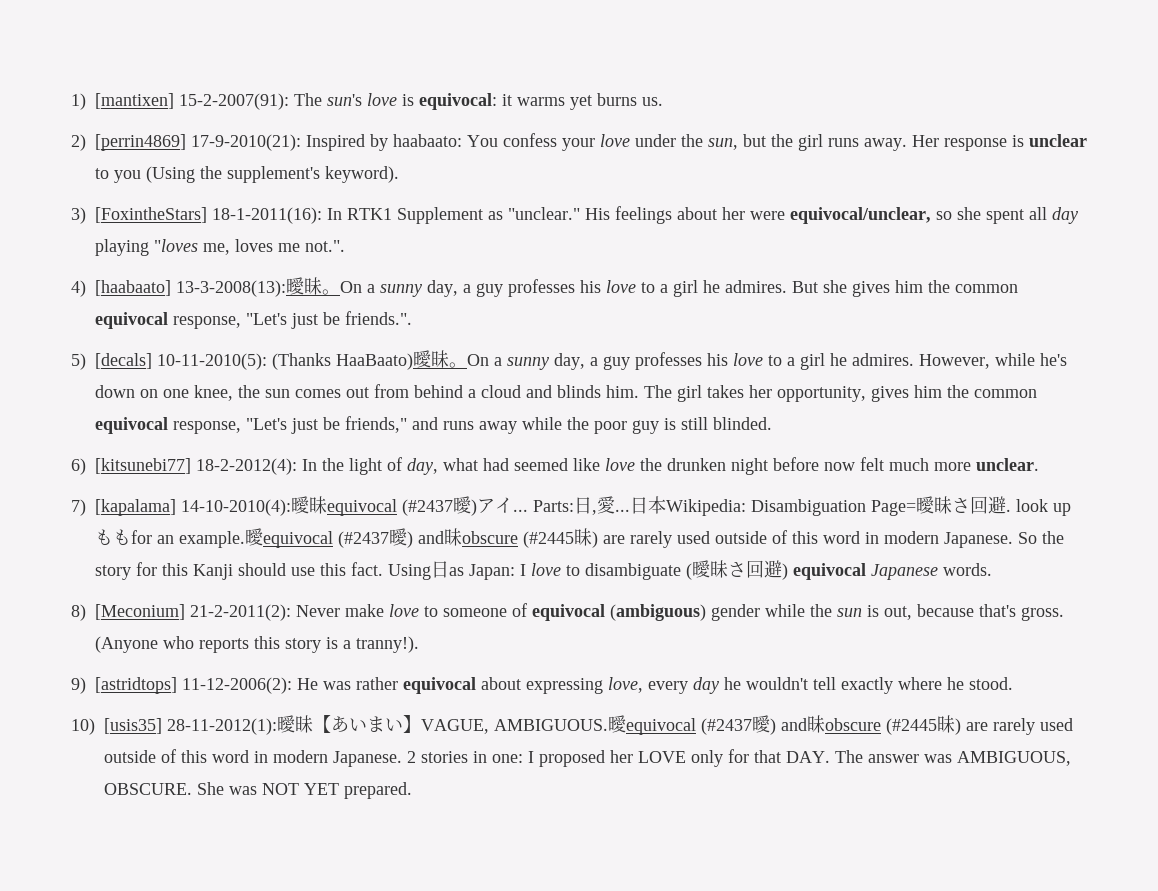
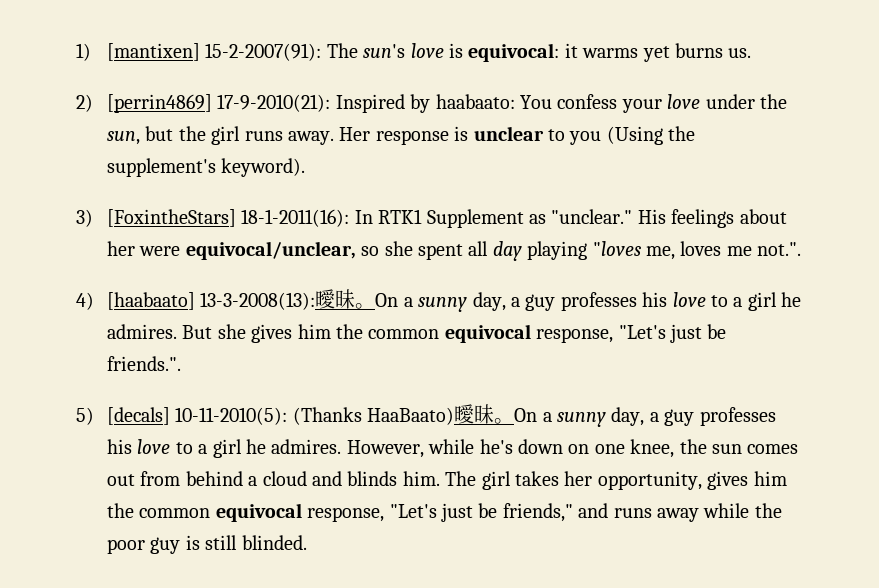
[71,457,1039,475] [71,496,1071,516] [95,528,1064,548] [95,560,992,580] [71,603,1064,621] [95,636,419,653] [71,677,1013,694] [71,715,1073,735] [104,749,1071,767] [104,782,412,799] // 6) [kitsunebi77] 18-2-2012(4): In the light of day, what had seemed like love the drunken night before now felt much more unclear. // 7) [kapalama] 14-10-2010(4):曖昧equivocal (#2437曖)アイ... Parts:日,愛...日本Wikipedia: Disambiguation Page=曖昧さ回避. look upももfor an example.曖equivocal (#2437曖) and昧obscure (#2445昧) are rarely used outside of this word in modern Japanese. So the story for this Kanji should use this fact. Using日as Japan: I love to disambiguate (曖昧さ回避) equivocal Japanese words. // 8) [Meconium] 21-2-2011(2): Never make love to someone of equivocal (ambiguous) gender while the sun is out, because that's gross. (Anyone who reports this story is a tranny!). // 9) [astridtops] 11-12-2006(2): He was rather equivocal about expressing love, every day he wouldn't tell exactly where he stood. // 10) [usis35] 28-11-2012(1):曖昧【あいまい】VAGUE, AMBIGUOUS.曖equivocal (#2437曖) and昧obscure (#2445昧) are rarely used outside of this word in modern Japanese. 2 stories in one: I proposed her LOVE only for that DAY. The answer was AMBIGUOUS, OBSCURE. She was NOT YET prepared. -> (307, 542) none

